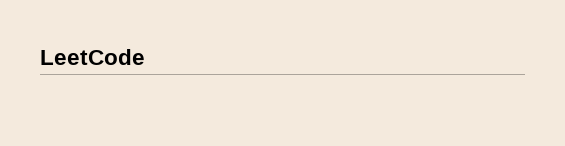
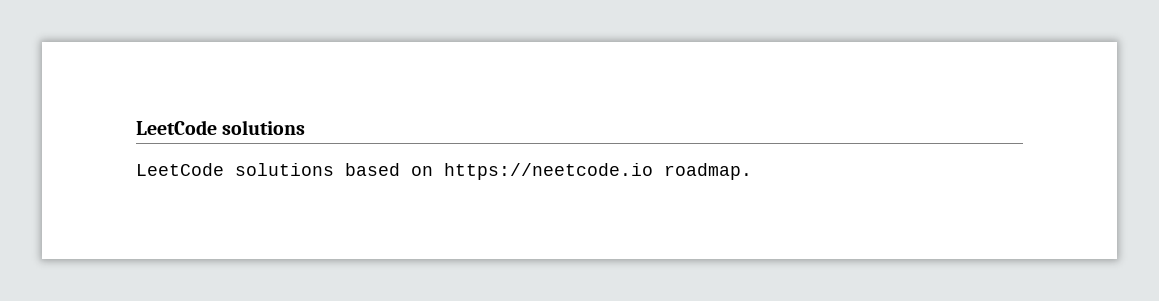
[40,49,145,65] LeetCode -> [136,120,306,135] [136,163,752,180] LeetCode solutions // LeetCode solutions based on https://neetcode.io roadmap.

